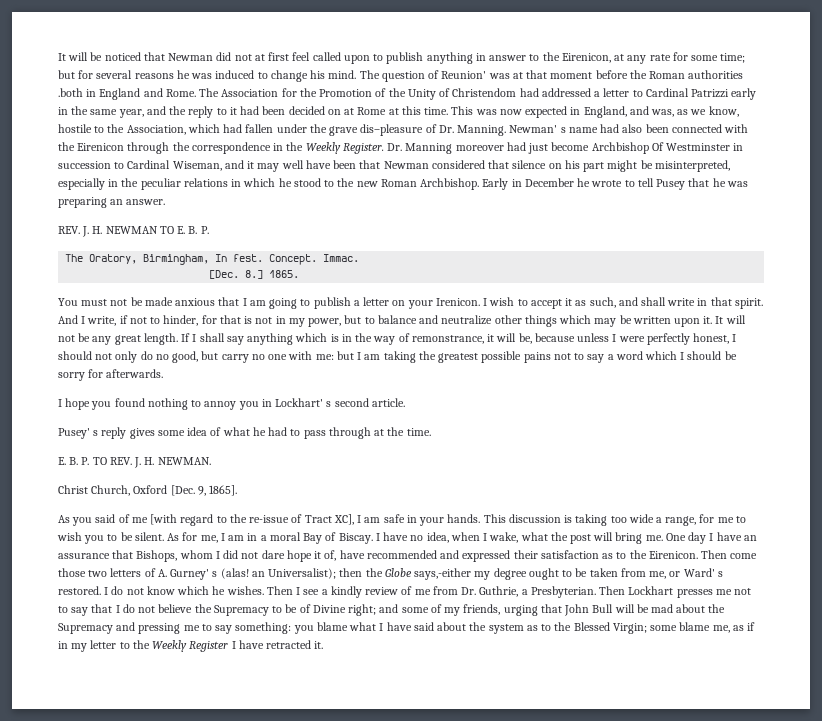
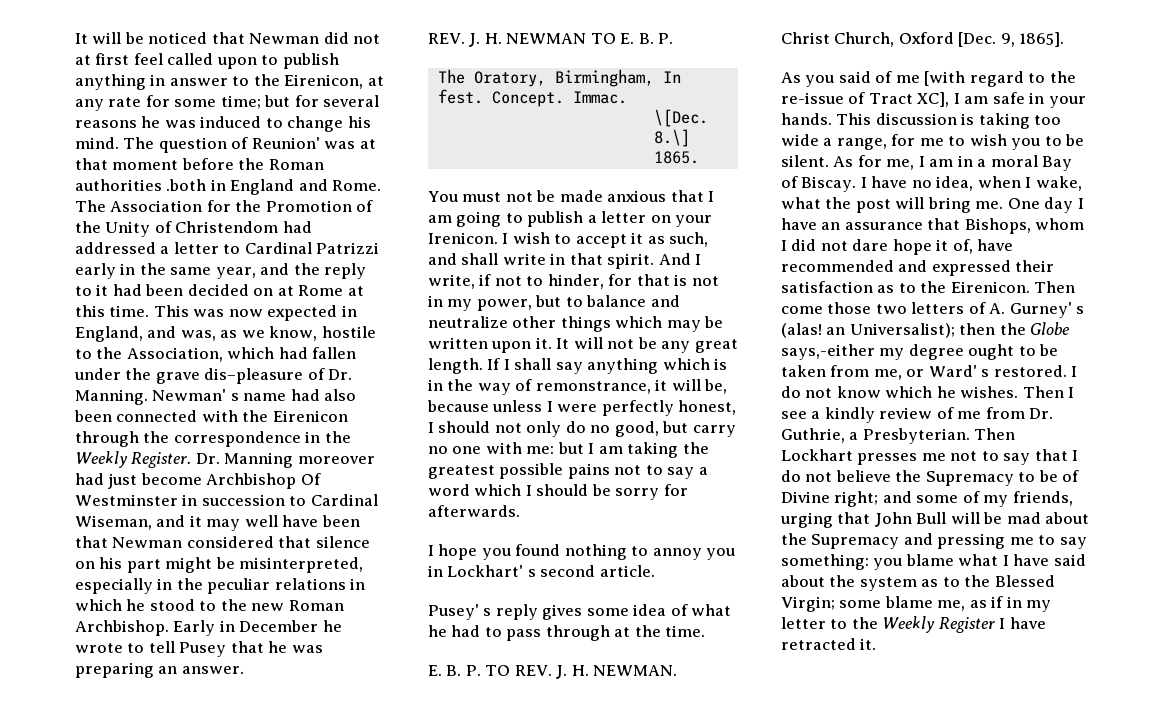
[209,270,264,279] [Dec. 8.] -> [653,109,708,127] [653,129,690,147] \[Dec. 8.\]

